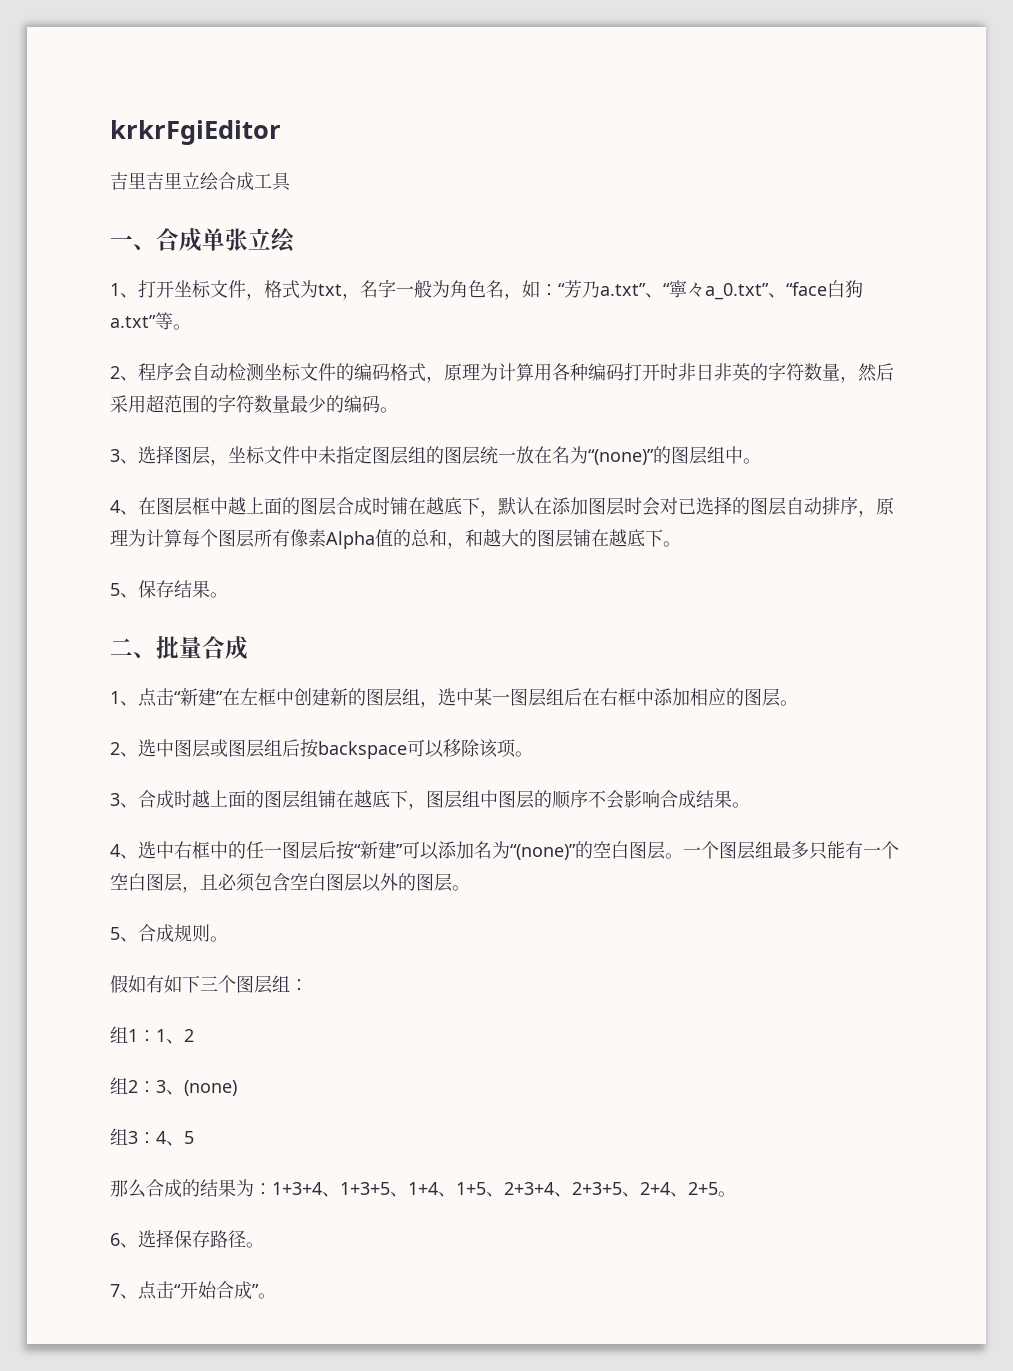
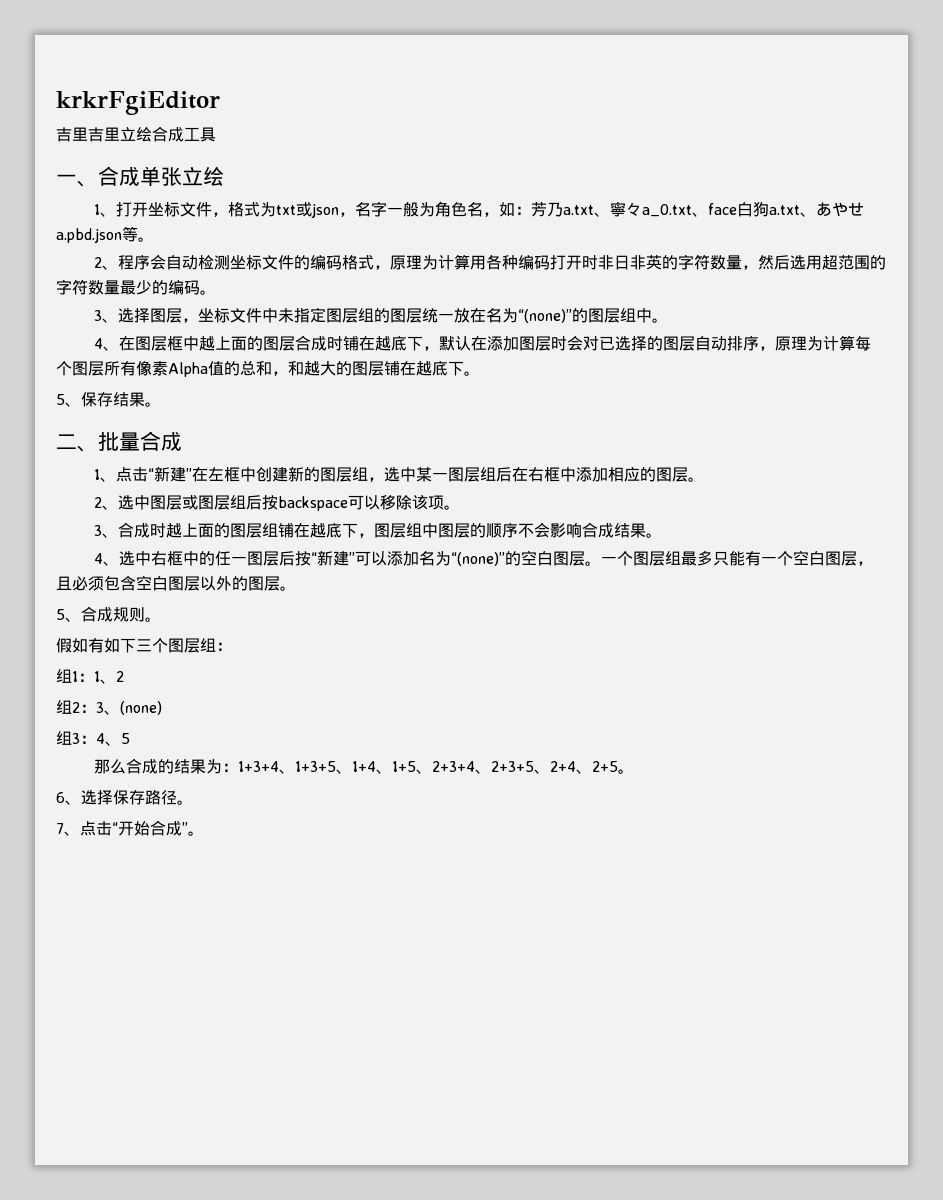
(342, 290) none -> [296,202,340,218] 或json
[558,280,863,300] [110,315,156,328] “芳乃a.txt”、“寧々a_0.txt”、“face白狗a.txt” -> [531,201,865,217] [56,228,122,243] 芳乃a.txt、寧々a_0.txt、face白狗a.txt、あやせa.pbd.json
[110,395,128,413] 采 -> [790,255,807,270] 选

